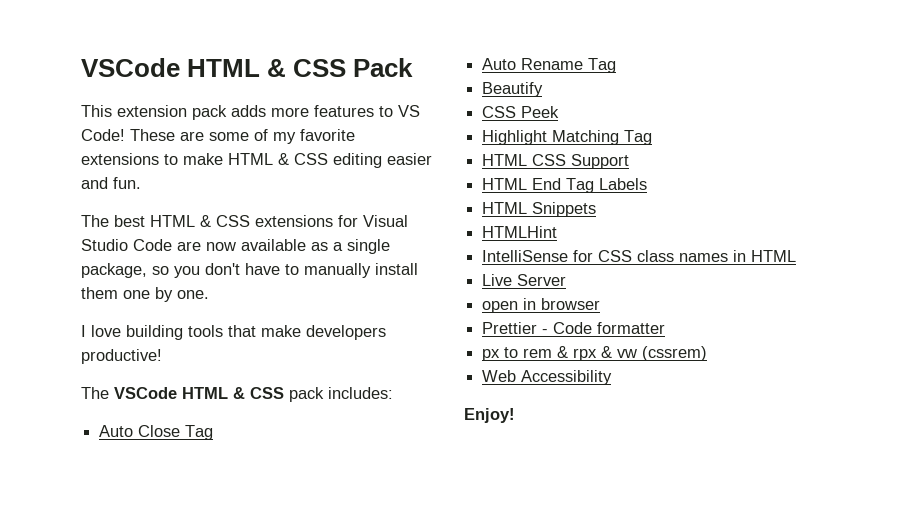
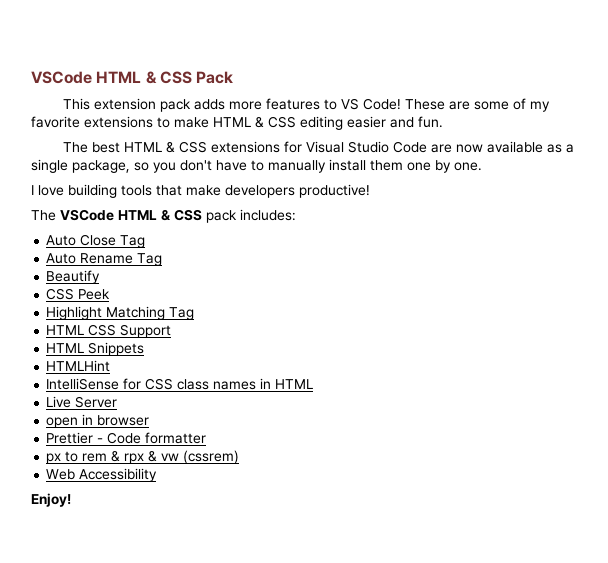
[482,178,648,193] // HTML End Tag Labels -> (172, 331) none

